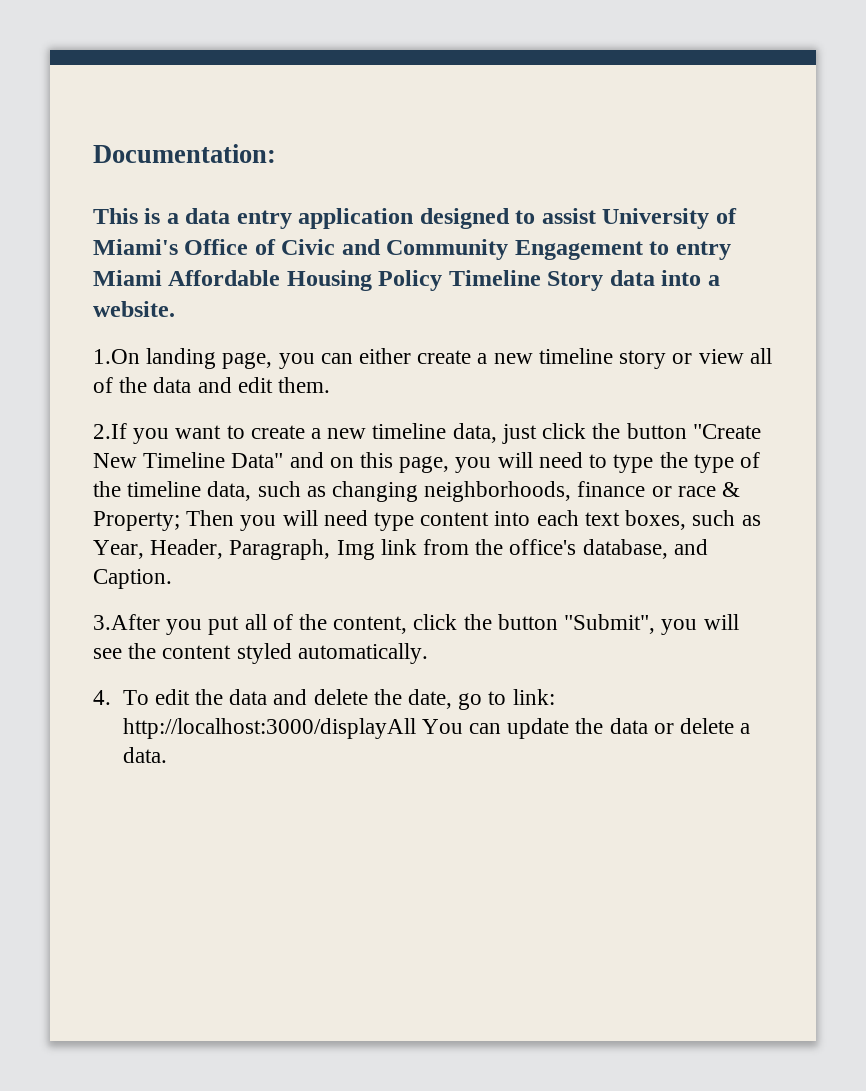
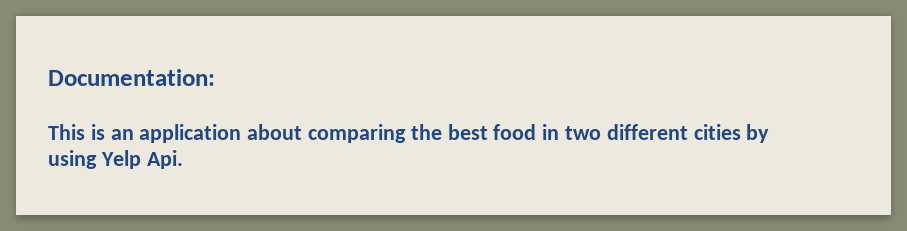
[166,208,737,229] [93,239,731,260] [93,270,720,291] [93,301,175,317] [93,348,772,369] [93,377,331,393] [93,423,761,444] [93,452,760,473] [93,481,741,502] [93,510,761,531] [93,539,708,560] [93,569,172,589] [93,614,739,635] [93,643,428,664] [93,689,555,710] [122,718,751,739] [122,747,167,763] a data entry application designed to assist University of Miami's Office of Civic and Community Engagement to entry Miami Affordable Housing Policy Timeline Story data into a website. // 1.On landing page, you can either create a new timeline story or view all of the data and edit them. // 2.If you want to create a new timeline data, just click the button "Create New Timeline Data" and on this page, you will need to type the type of the timeline data, such as changing neighborhoods, finance or race & Property; Then you will need type content into each text boxes, such as Year, Header, Paragraph, Img link from the office's database, and Caption. // 3.After you put all of the content, click the button "Submit", you will see the content styled automatically. // 4. To edit the data and delete the date, go to link: http://localhost:3000/displayAll You can update the data or delete a data. -> [110,124,770,143] [48,150,183,169] an application about comparing the best food in two different cities by using Yelp Api.

